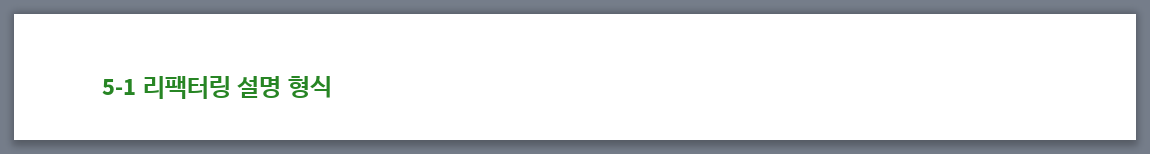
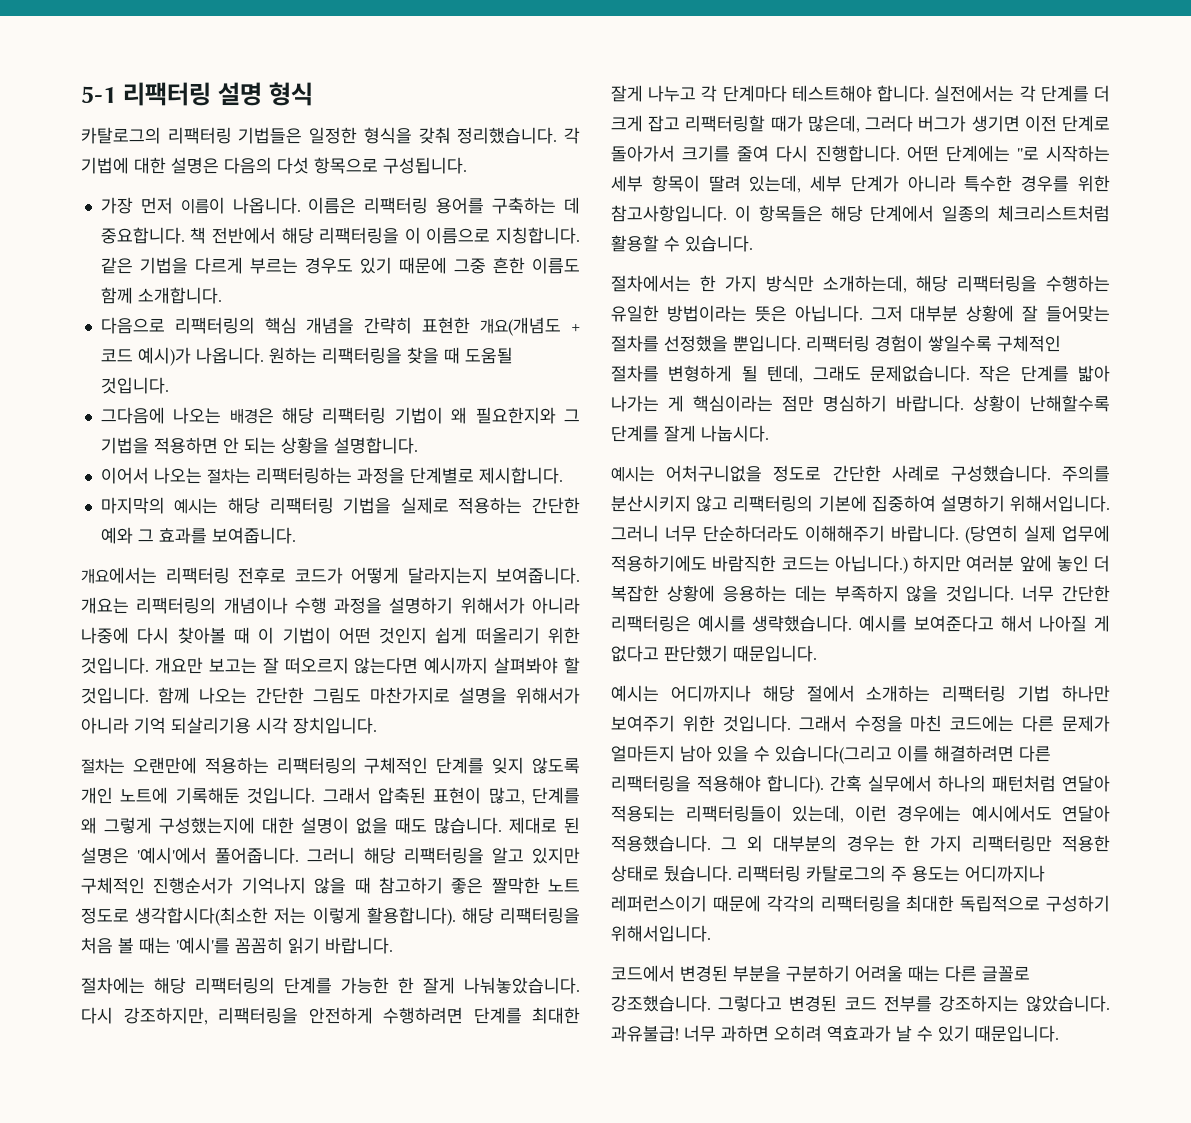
(332, 86) none -> [81,127,580,144] [81,157,467,174] [100,197,580,214] [100,227,580,244] [100,257,580,274] [100,287,222,304] [100,317,580,336] [100,347,513,366] [100,377,169,394] [100,407,580,424] [100,437,418,454] [100,467,563,484] [100,497,580,514] [100,527,296,544] [81,567,580,584] [81,597,580,614] [81,627,580,644] [81,657,580,674] [81,687,580,704] [81,717,377,734] [81,757,580,774] [81,787,580,805] [81,817,580,834] [81,847,581,864] [81,877,580,894] [81,907,580,926] [81,937,393,954] [81,977,580,994] [81,1007,580,1025] [611,85,1110,102] [611,115,1110,133] [611,145,1110,162] [611,175,1110,193] [611,205,1110,222] [611,235,753,252] [611,275,1110,293] [611,305,1110,322] [611,335,1061,352] [611,365,1110,383] [611,395,1110,412] [611,425,769,442] [611,465,1110,482] [611,495,1110,512] [611,525,1110,544] [611,555,1110,574] [611,585,1110,602] [611,615,1110,632] [611,645,817,662] [611,685,1110,702] [611,715,1110,732] [611,745,1051,764] [611,775,1110,794] [611,805,1110,823] [611,835,1110,852] [611,865,1045,882] [611,895,1110,912] [611,925,711,942] [611,965,1030,982] [611,995,1110,1012] [611,1025,1059,1042] // 카탈로그의 리팩터링 기법들은 일정한 형식을 갖춰 정리했습니다. 각 기법에 대한 설명은 다음의 다섯 항목으로 구성됩니다. // 가장 먼저 이름이 나옵니다. 이름은 리팩터링 용어를 구축하는 데 중요합니다. 책 전반에서 해당 리팩터링을 이 이름으로 지칭합니다. 같은 기법을 다르게 부르는 경우도 있기 때문에 그중 흔한 이름도 함께 소개합니다. // 다음으로 리팩터링의 핵심 개념을 간략히 표현한 개요(개념도 + 코드 예시)가 나옵니다. 원하는 리팩터링을 찾을 때 도움될 것입니다. // 그다음에 나오는 배경은 해당 리팩터링 기법이 왜 필요한지와 그 기법을 적용하면 안 되는 상황을 설명합니다. // 이어서 나오는 절차는 리팩터링하는 과정을 단계별로 제시합니다. // 마지막의 예시는 해당 리팩터링 기법을 실제로 적용하는 간단한 예와 그 효과를 보여줍니다. // 개요에서는 리팩터링 전후로 코드가 어떻게 달라지는지 보여줍니다. 개요는 리팩터링의 개념이나 수행 과정을 설명하기 위해서가 아니라 나중에 다시 찾아볼 때 이 기법이 어떤 것인지 쉽게 떠올리기 위한 것입니다. 개요만 보고는 잘 떠오르지 않는다면 예시까지 살펴봐야 할 것입니다. 함께 나오는 간단한 그림도 마찬가지로 설명을 위해서가 아니라 기억 되살리기용 시각 장치입니다. // 절차는 오랜만에 적용하는 리팩터링의 구체적인 단계를 잊지 않도록 개인 노트에 기록해둔 것입니다. 그래서 압축된 표현이 많고, 단계를 왜 그렇게 구성했는지에 대한 설명이 없을 때도 많습니다. 제대로 된 설명은 '예시'에서 풀어줍니다. 그러니 해당 리팩터링을 알고 있지만 구체적인 진행순서가 기억나지 않을 때 참고하기 좋은 짤막한 노트 정도로 생각합시다(최소한 저는 이렇게 활용합니다). 해당 리팩터링을 처음 볼 때는 '예시'를 꼼꼼히 읽기 바랍니다. // 절차에는 해당 리팩터링의 단계를 가능한 한 잘게 나눠놓았습니다. 다시 강조하지만, 리팩터링을 안전하게 수행하려면 단계를 최대한 잘게 나누고 각 단계마다 테스트해야 합니다. 실전에서는 각 단계를 더 크게 잡고 리팩터링할 때가 많은데, 그러다 버그가 생기면 이전 단계로 돌아가서 크기를 줄여 다시 진행합니다. 어떤 단계에는 ''로 시작하는 세부 항목이 딸려 있는데, 세부 단계가 아니라 특수한 경우를 위한 참고사항입니다. 이 항목들은 해당 단계에서 일종의 체크리스트처럼 활용할 수 있습니다. // 절차에서는 한 가지 방식만 소개하는데, 해당 리팩터링을 수행하는 유일한 방법이라는 뜻은 아닙니다. 그저 대부분 상황에 잘 들어맞는 절차를 선정했을 뿐입니다. 리팩터링 경험이 쌓일수록 구체적인 절차를 변형하게 될 텐데, 그래도 문제없습니다. 작은 단계를 밟아 나가는 게 핵심이라는 점만 명심하기 바랍니다. 상황이 난해할수록 단계를 잘게 나눕시다. // 예시는 어처구니없을 정도로 간단한 사례로 구성했습니다. 주의를 분산시키지 않고 리팩터링의 기본에 집중하여 설명하기 위해서입니다. 그러니 너무 단순하더라도 이해해주기 바랍니다. (당연히 실제 업무에 적용하기에도 바람직한 코드는 아닙니다.) 하지만 여러분 앞에 놓인 더 복잡한 상황에 응용하는 데는 부족하지 않을 것입니다. 너무 간단한 리팩터링은 예시를 생략했습니다. 예시를 보여준다고 해서 나아질 게 없다고 판단했기 때문입니다. // 예시는 어디까지나 해당 절에서 소개하는 리팩터링 기법 하나만 보여주기 위한 것입니다. 그래서 수정을 마친 코드에는 다른 문제가 얼마든지 남아 있을 수 있습니다(그리고 이를 해결하려면 다른 리팩터링을 적용해야 합니다). 간혹 실무에서 하나의 패턴처럼 연달아 적용되는 리팩터링들이 있는데, 이런 경우에는 예시에서도 연달아 적용했습니다. 그 외 대부분의 경우는 한 가지 리팩터링만 적용한 상태로 뒀습니다. 리팩터링 카탈로그의 주 용도는 어디까지나 레퍼런스이기 때문에 각각의 리팩터링을 최대한 독립적으로 구성하기 위해서입니다. // 코드에서 변경된 부분을 구분하기 어려울 때는 다른 글꼴로 강조했습니다. 그렇다고 변경된 코드 전부를 강조하지는 않았습니다. 과유불급! 너무 과하면 오히려 역효과가 날 수 있기 때문입니다.

